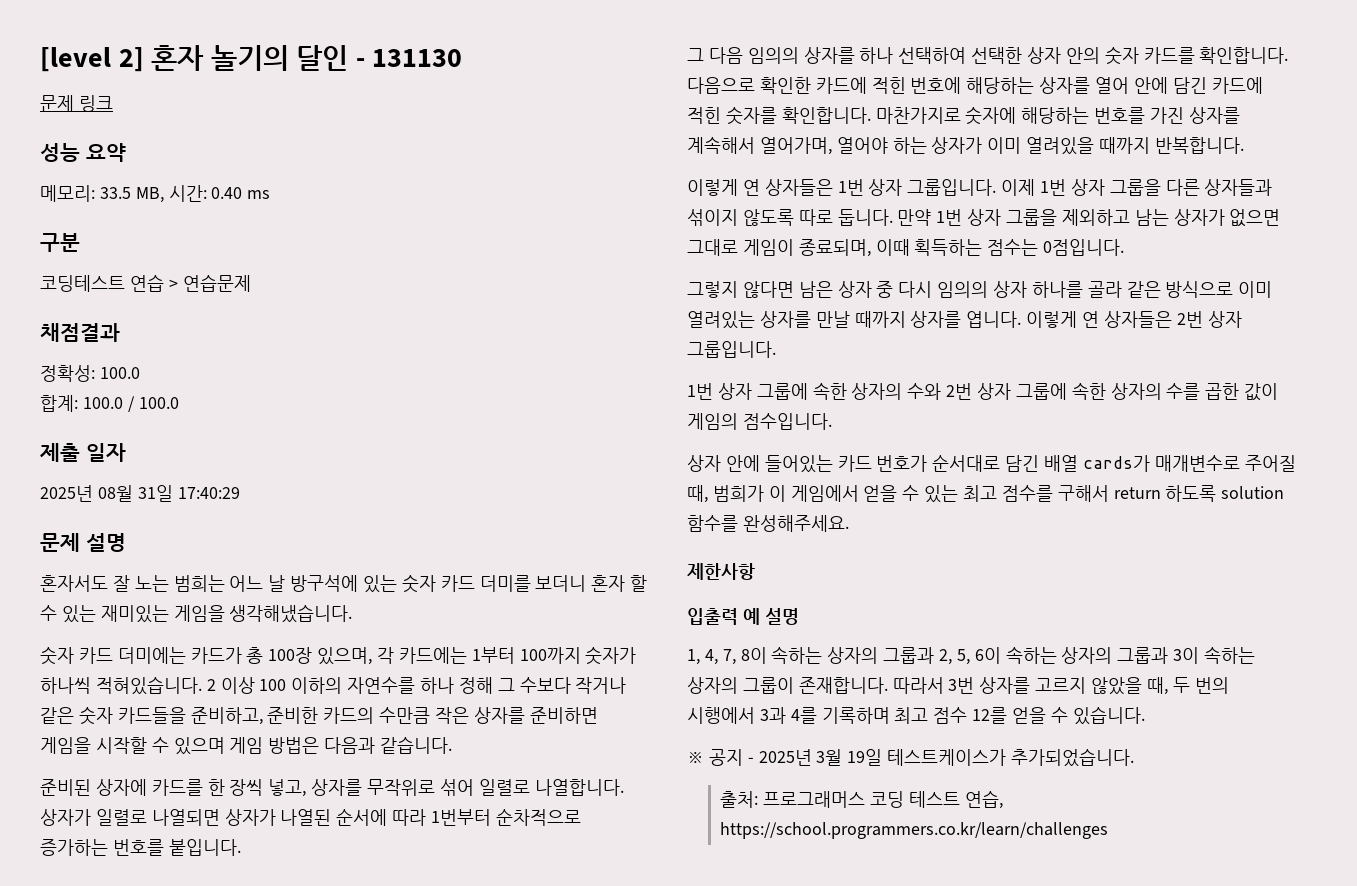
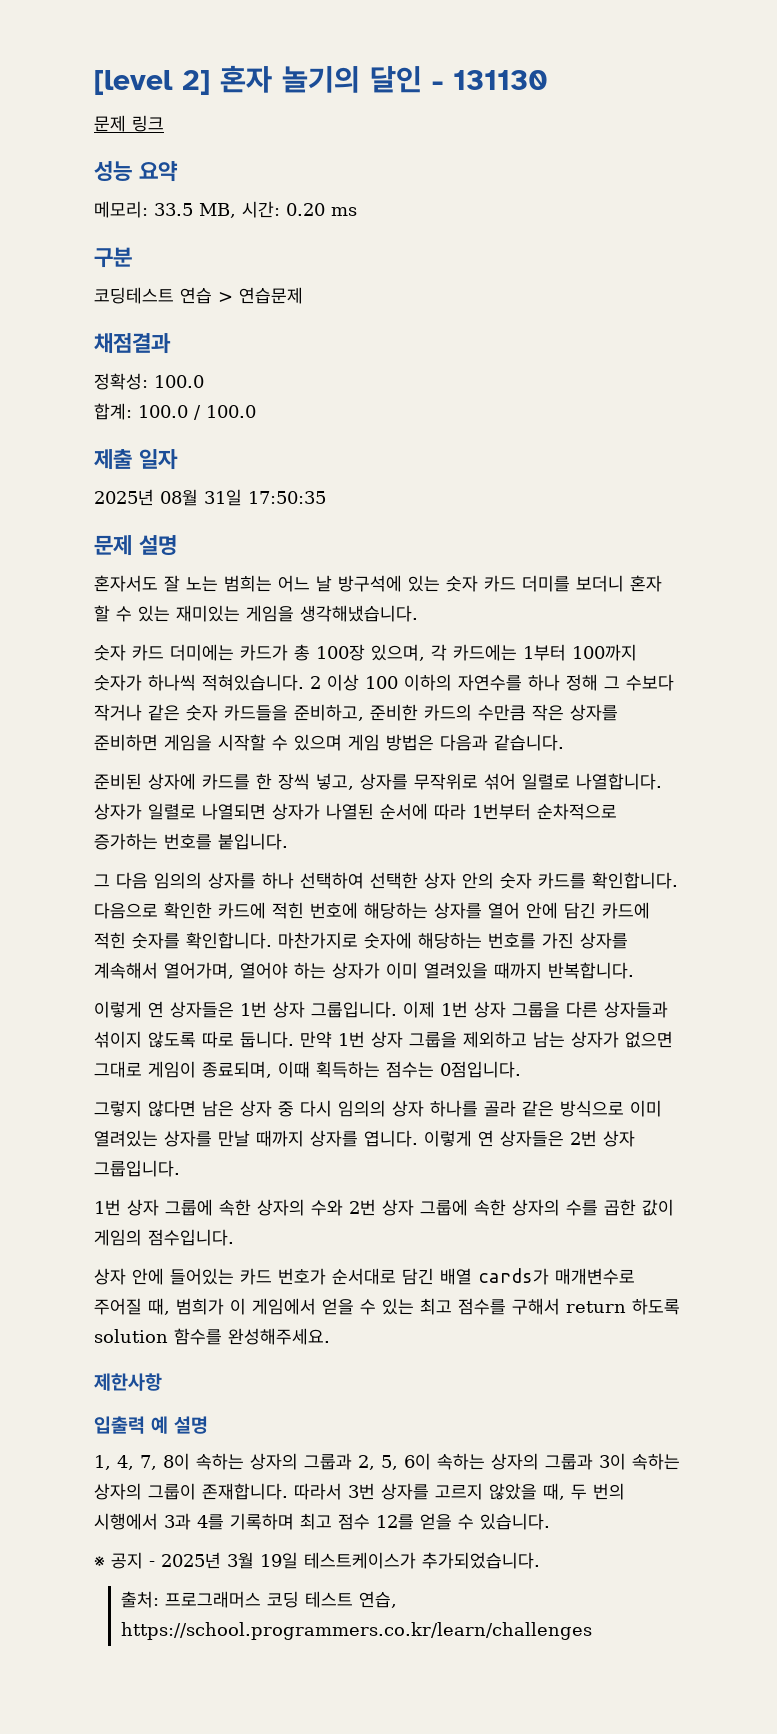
[211,187,243,199] 0.40 -> [286,203,325,216] 0.20
[177,487,240,499] 17:40:29 -> [248,491,326,504] 17:50:35

